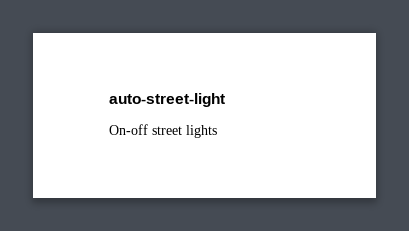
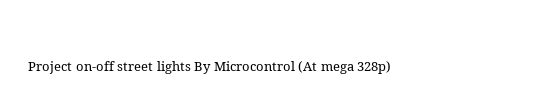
[109,93,225,107] [109,124,217,138] auto-street-light // On-off street lights -> [28,61,392,74] Project on-off street lights By Microcontrol (At mega 328p)

